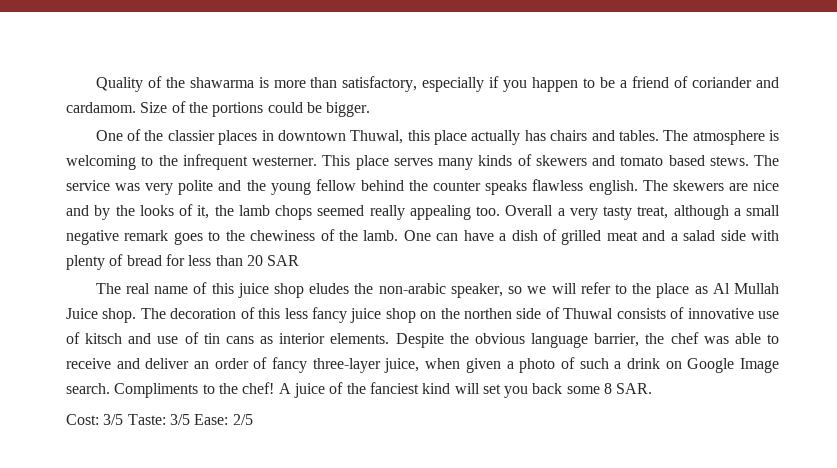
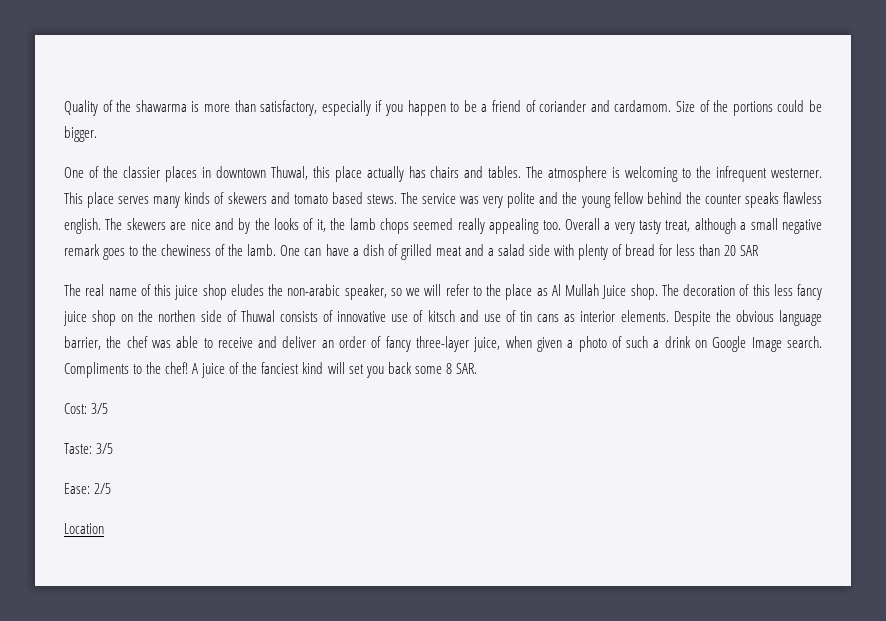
(124, 419) none -> (109, 408) //
(190, 419) none -> (114, 448) //
(253, 419) none -> [64,523,104,534] // Location

